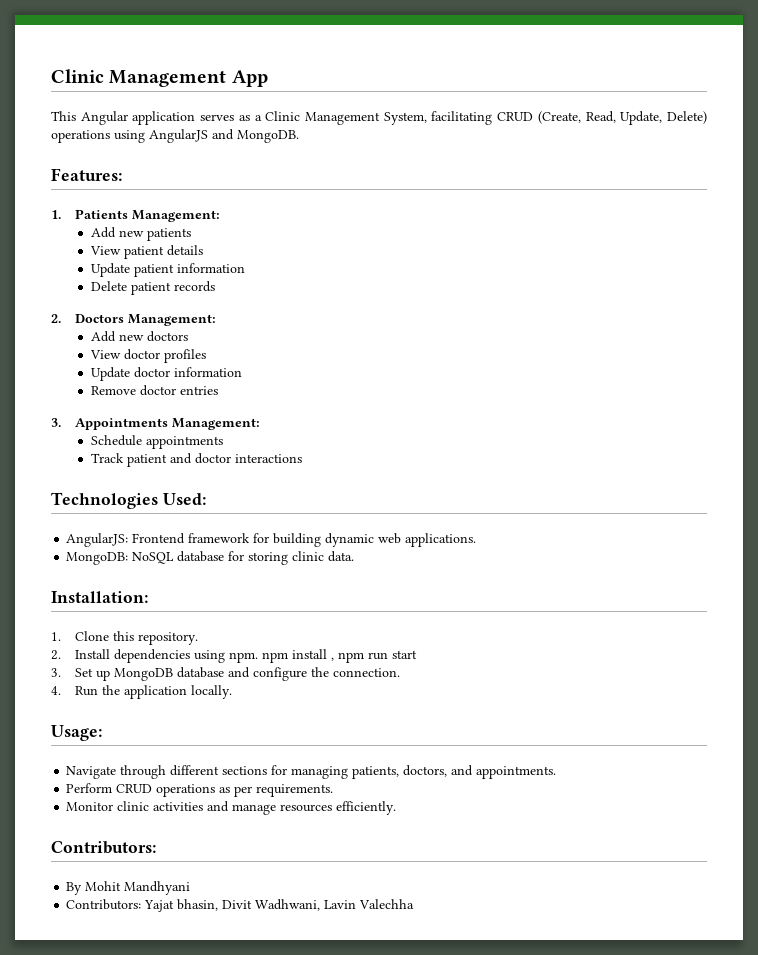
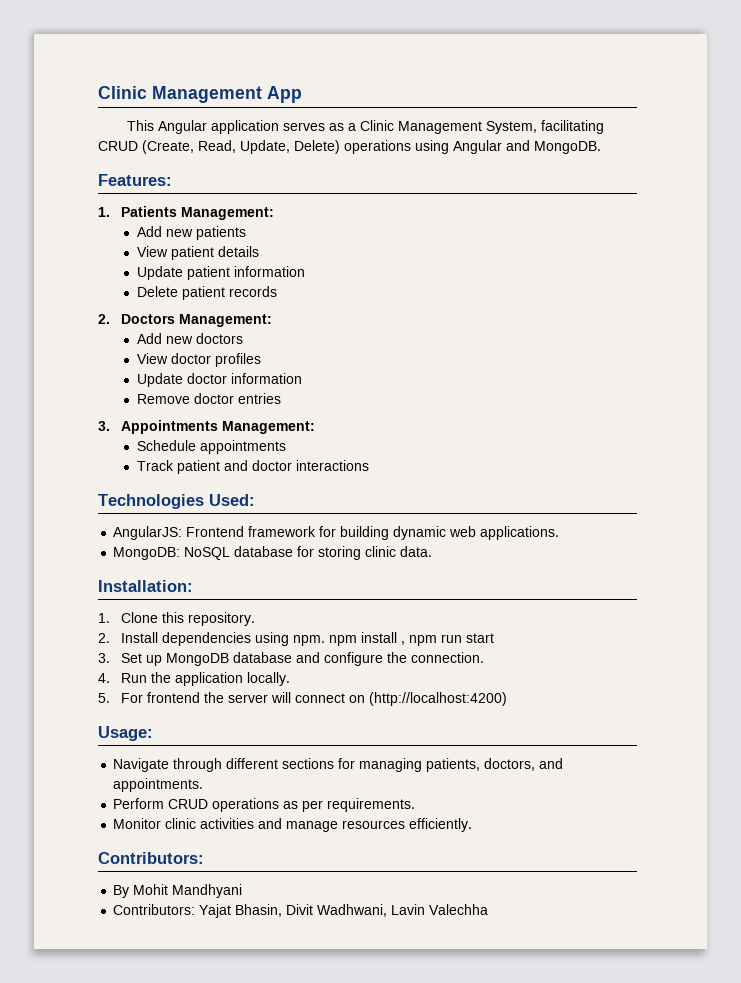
[149,129,208,143] AngularJS -> [453,140,502,154] Angular
(233, 692) none -> [98,692,508,706] // 5. For frontend the server will connect on (http://localhost:4200)
[177,899,219,911] bhasin, -> [235,904,283,917] Bhasin,

